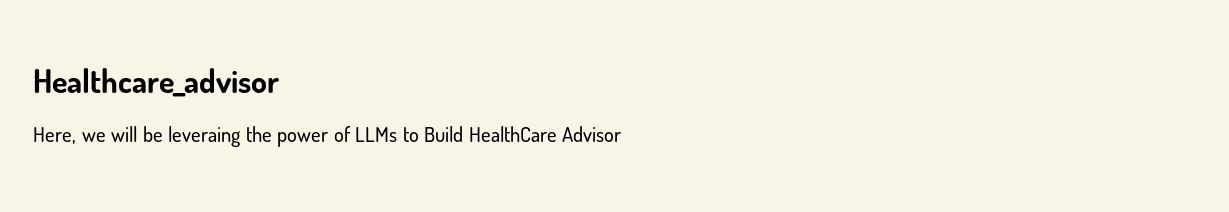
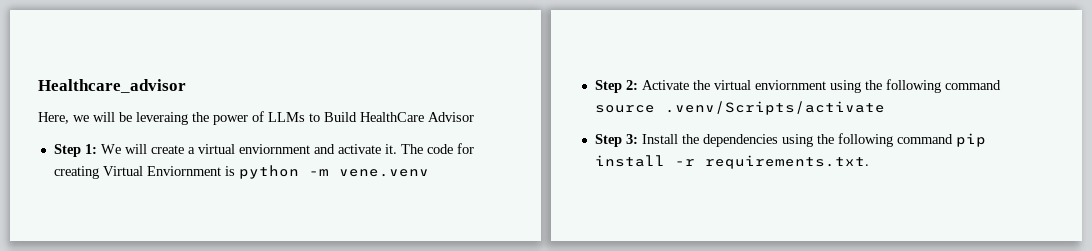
(622, 134) none -> [53,143,474,157] [53,165,429,179] [594,79,1001,93] [594,101,885,115] [594,133,986,147] [594,155,869,169] // Step 1: We will create a virtual enviornment and activate it. The code for creating Virtual Enviornment is python -m vene.venv // Step 2: Activate the virtual enviornment using the following command source .venv/Scripts/activate // Step 3: Install the dependencies using the following command pip install -r requirements.txt.

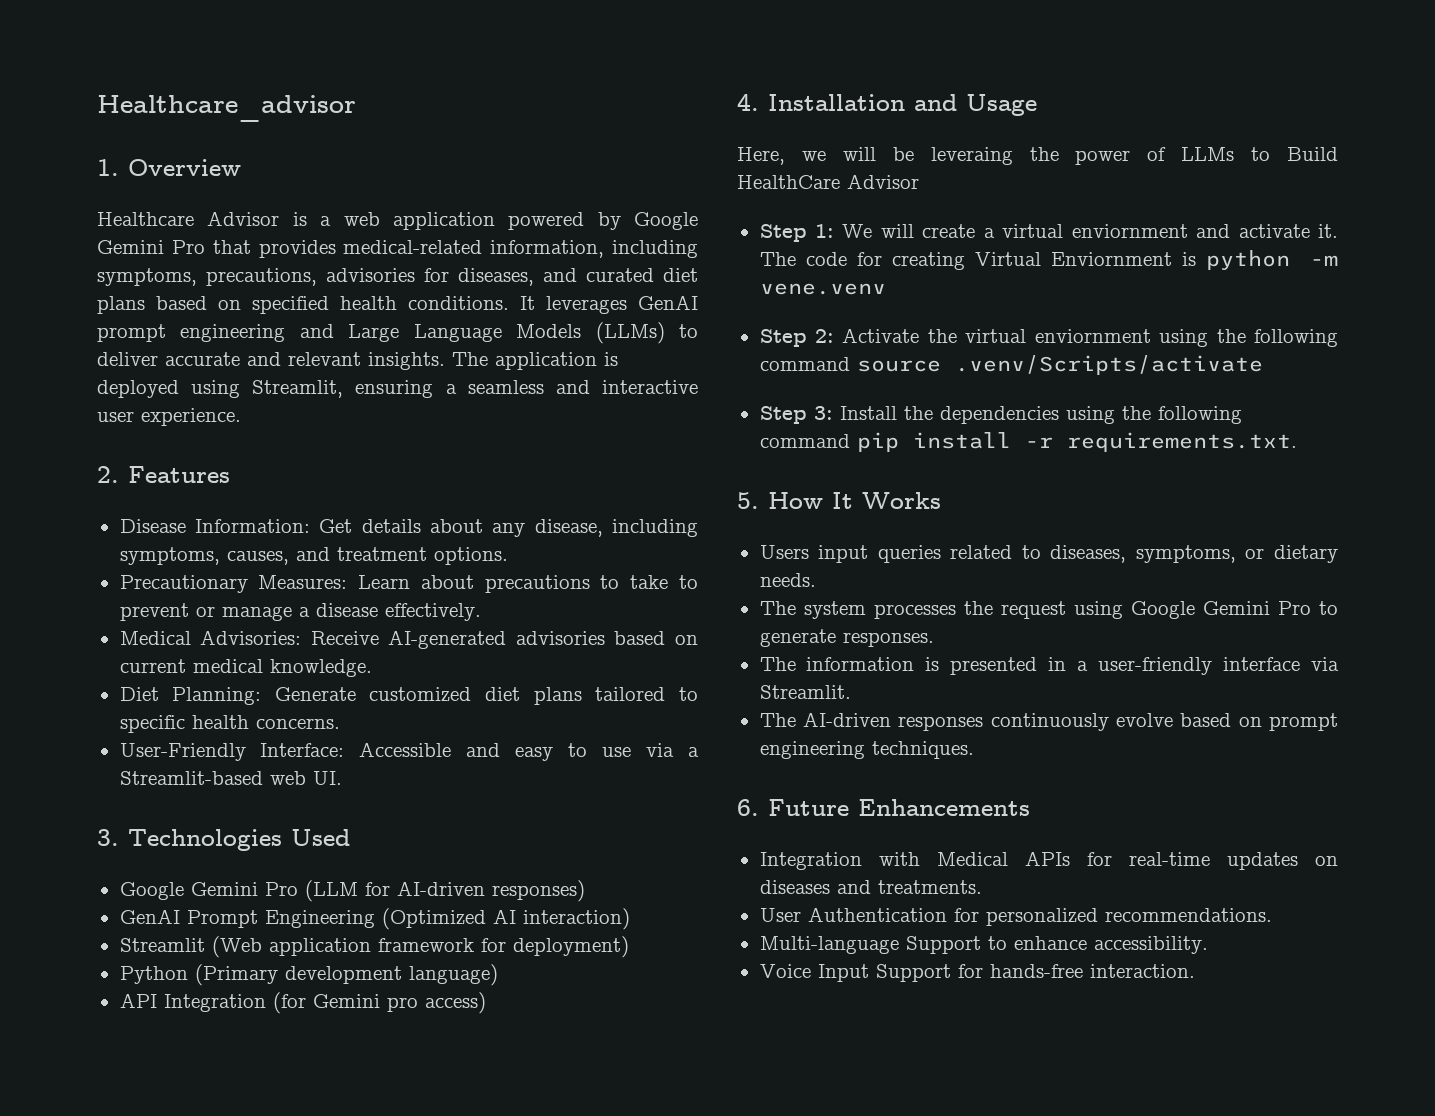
(186, 86) none -> [97,159,241,176] [97,211,698,230] [97,240,698,258] [97,268,698,286] [97,295,698,314] [97,322,699,344] [97,352,618,370] [97,380,699,398] [97,408,241,426] [97,466,230,483] [119,519,699,537] [119,547,508,565] [119,575,698,593] [119,603,481,621] [119,630,699,649] [119,659,372,677] [119,687,698,705] [119,715,340,733] [119,742,699,761] [119,771,342,785] [97,829,350,851] [119,880,585,902] [119,908,630,930] [119,936,629,958] [119,964,498,986] [119,992,486,1014] [737,93,1037,116] // 1. Overview // Healthcare Advisor is a web application powered by Google Gemini Pro that provides medical-related information, including symptoms, precautions, advisories for diseases, and curated diet plans based on specified health conditions. It leverages GenAI prompt engineering and Large Language Models (LLMs) to deliver accurate and relevant insights. The application is deployed using Streamlit, ensuring a seamless and interactive user experience. // 2. Features // Disease Information: Get details about any disease, including symptoms, causes, and treatment options. // Precautionary Measures: Learn about precautions to take to prevent or manage a disease effectively. // Medical Advisories: Receive AI-generated advisories based on current medical knowledge. // Diet Planning: Generate customized diet plans tailored to specific health concerns. // User-Friendly Interface: Accessible and easy to use via a Streamlit-based web UI. // 3. Technologies Used // Google Gemini Pro (LLM for AI-driven responses) // GenAI Prompt Engineering (Optimized AI interaction) // Streamlit (Web application framework for deployment) // Python (Primary development language) // API Integration (for Gemini pro access) // 4. Installation and Usage
(869, 162) none -> [737,492,941,509] [759,545,1338,563] [759,573,816,587] [759,601,1338,619] [759,629,934,647] [759,657,1339,675] [759,685,851,699] [759,712,1338,731] [759,741,974,759] [737,799,1030,816] [759,851,1338,870] [759,880,982,894] [759,907,1272,926] [759,936,1208,954] [759,964,1195,982] // 5. How It Works // Users input queries related to diseases, symptoms, or dietary needs. // The system processes the request using Google Gemini Pro to generate responses. // The information is presented in a user-friendly interface via Streamlit. // The AI-driven responses continuously evolve based on prompt engineering techniques. // 6. Future Enhancements // Integration with Medical APIs for real-time updates on diseases and treatments. // User Authentication for personalized recommendations. // Multi-language Support to enhance accessibility. // Voice Input Support for hands-free interaction.

